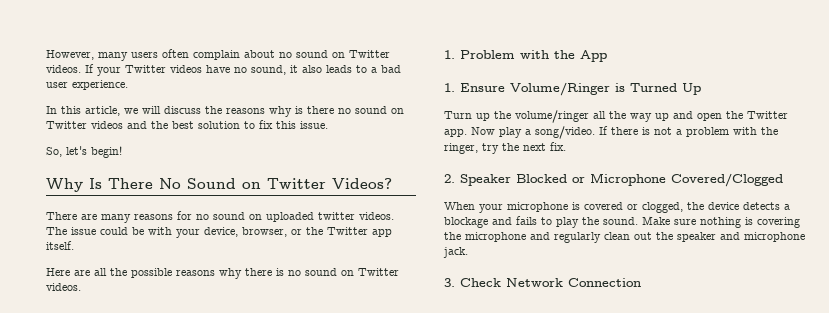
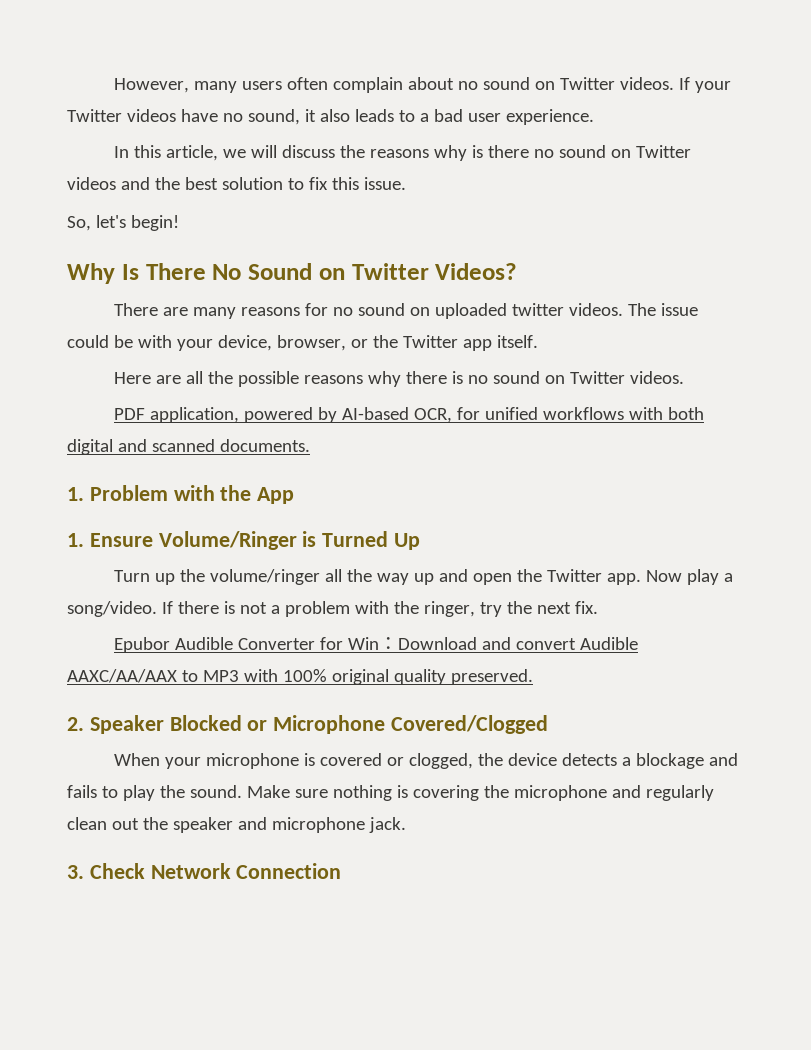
(81, 287) none -> [114,407,705,423] [67,439,310,455] // PDF application, powered by AI-based OCR, for unified workflows with both digital and scanned documents.
(566, 146) none -> [114,637,639,653] [67,669,533,685] // Epubor Audible Converter for Win：Download and convert Audible AAXC/AA/AAX to MP3 with 100% original quality preserved.

